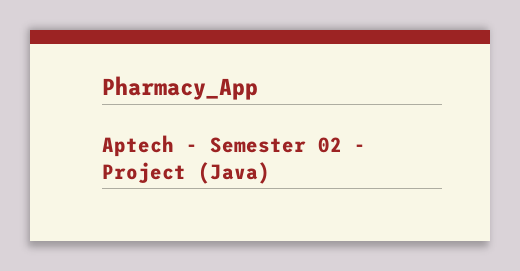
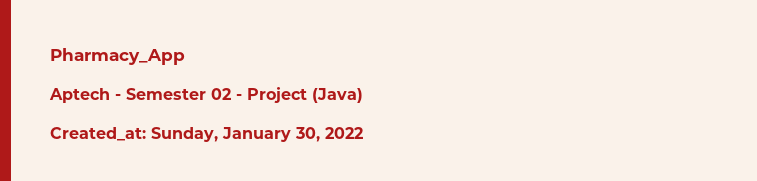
(270, 173) none -> [50,127,363,142] // Created_at: Sunday, January 30, 2022

